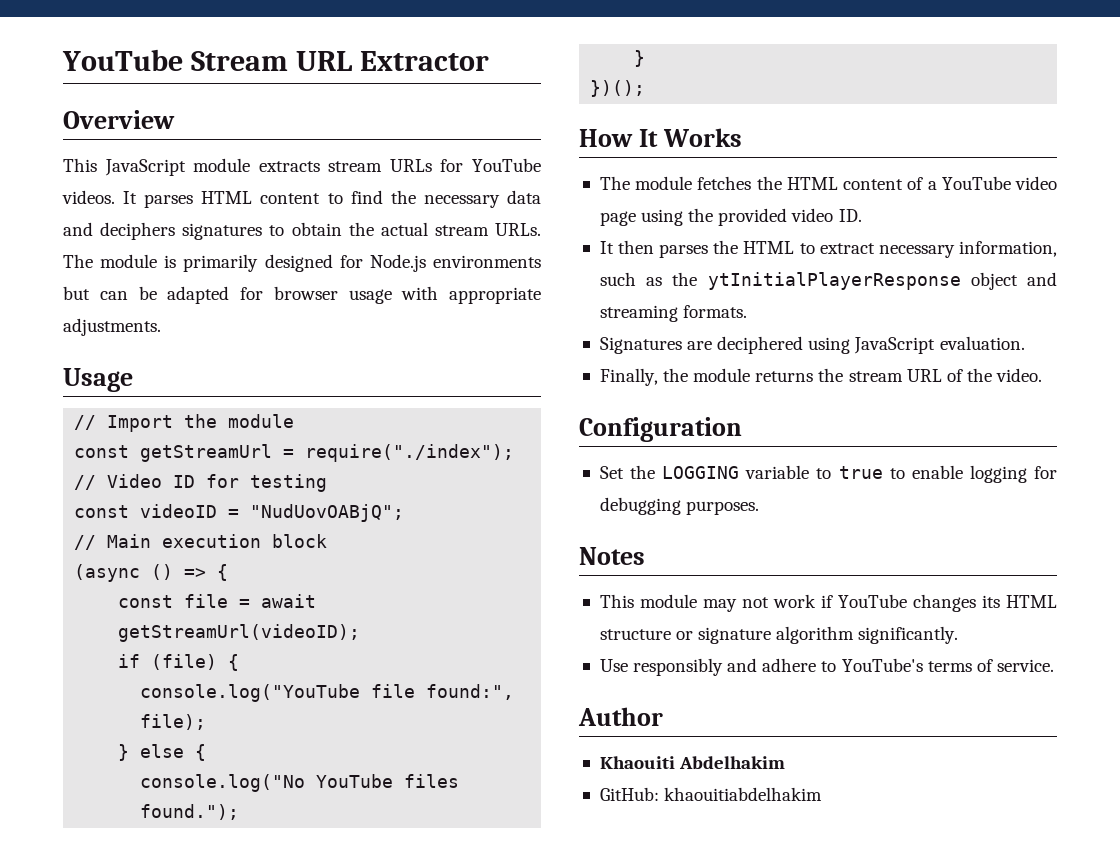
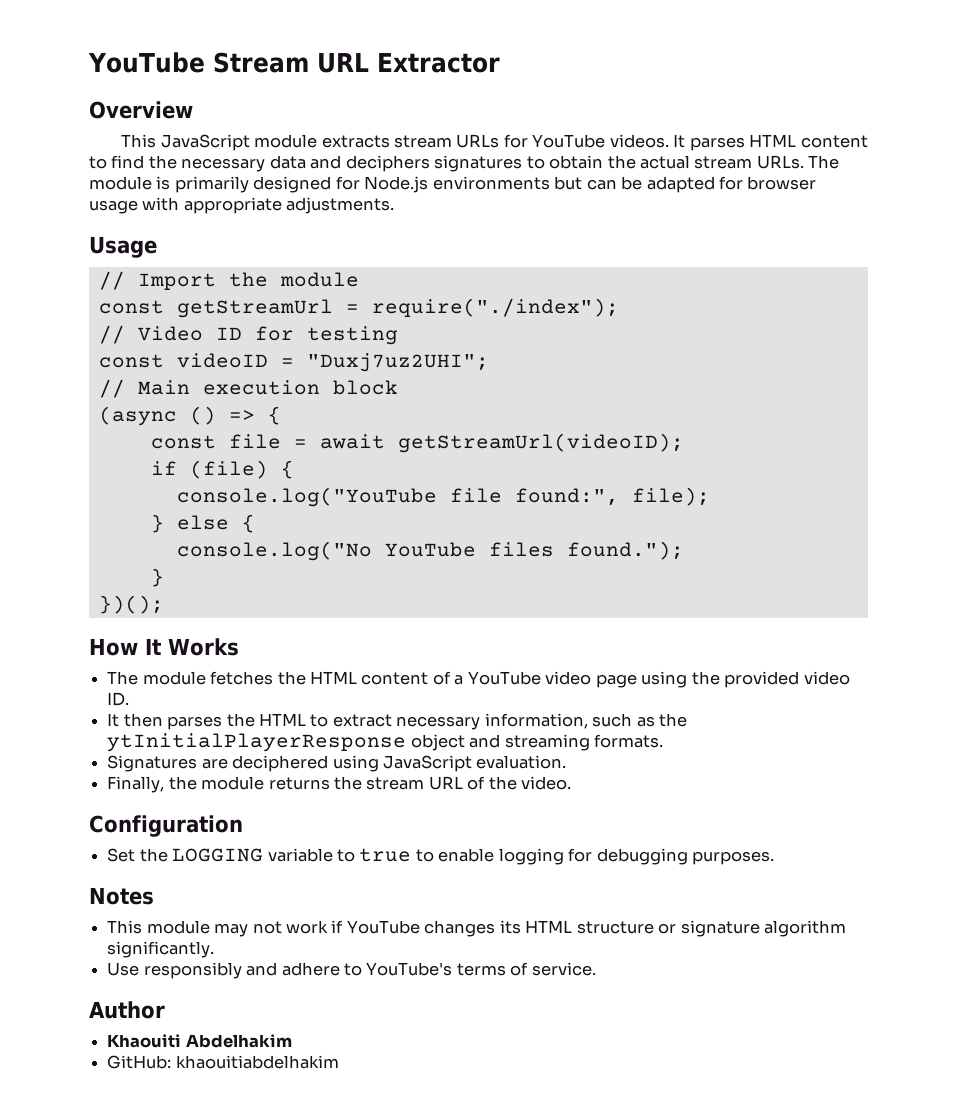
[250,504,405,522] "NudUovOABjQ"; -> [306,353,489,372] "Duxj7uz2UHI";

